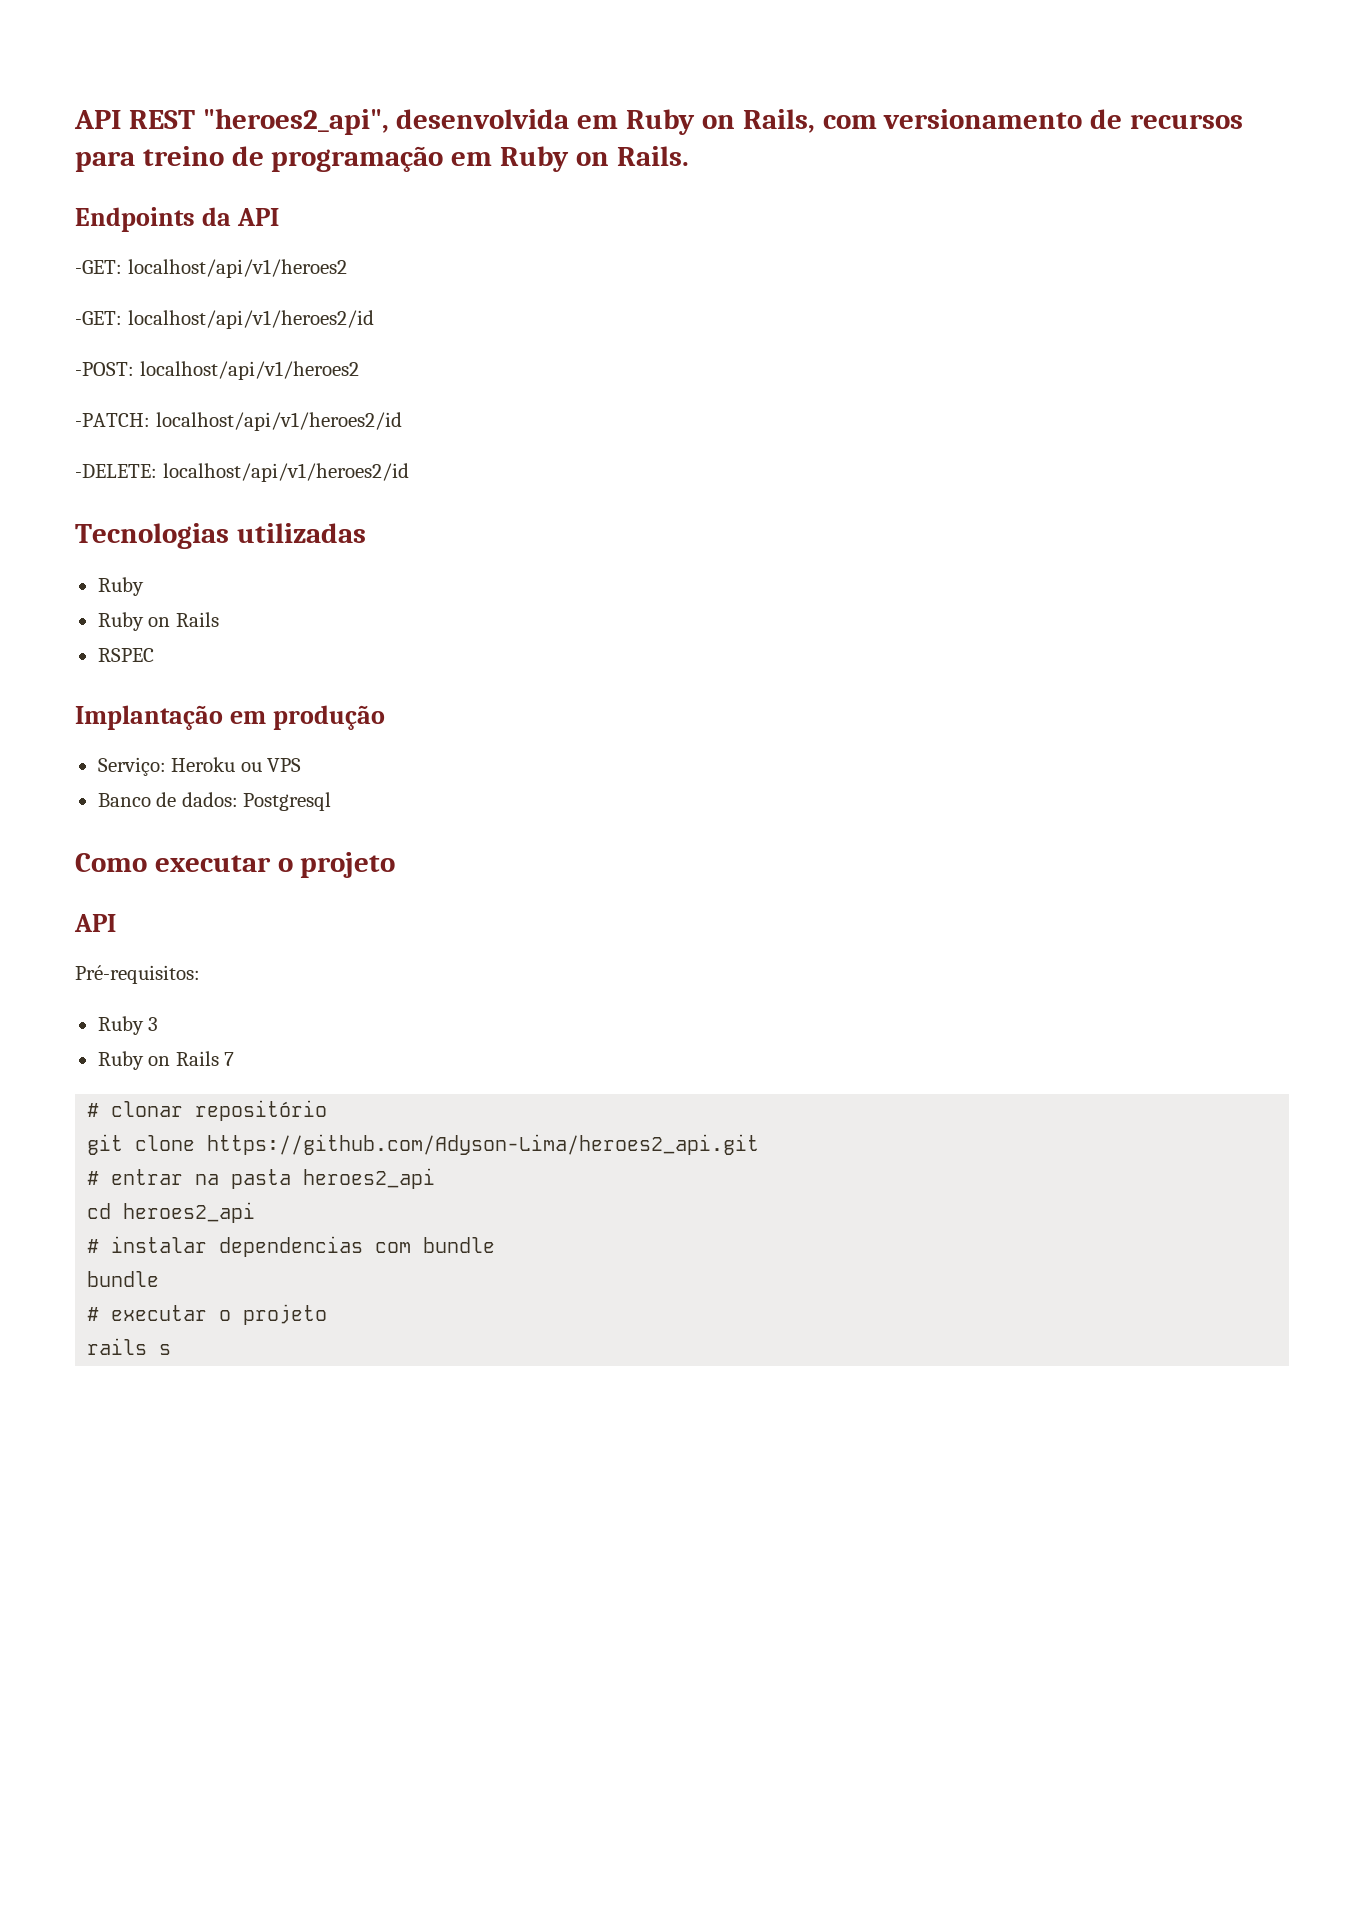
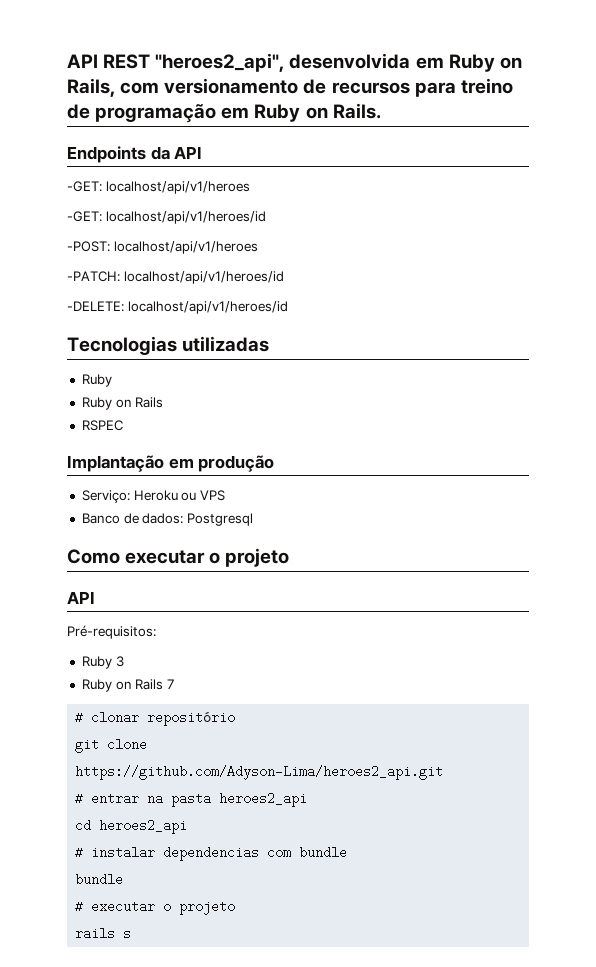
[127,259,347,278] [75,310,374,329] localhost/api/v1/heroes2 // -GET: localhost/api/v1/heroes2/id -> [105,181,250,194] [67,211,266,224] localhost/api/v1/heroes // -GET: localhost/api/v1/heroes/id
[139,361,359,380] localhost/api/v1/heroes2 -> [113,241,258,254] localhost/api/v1/heroes
[155,412,402,431] localhost/api/v1/heroes2/id -> [123,271,284,284] localhost/api/v1/heroes/id
[162,463,409,482] localhost/api/v1/heroes2/id -> [127,301,288,314] localhost/api/v1/heroes/id

